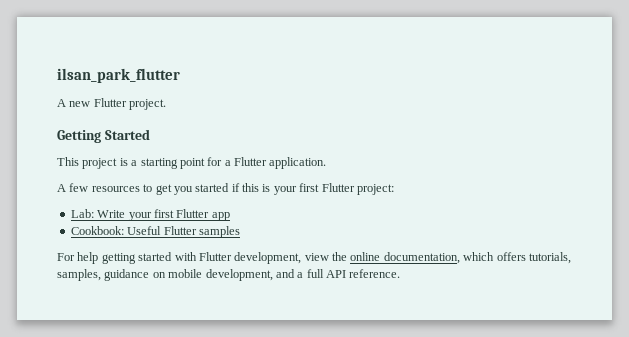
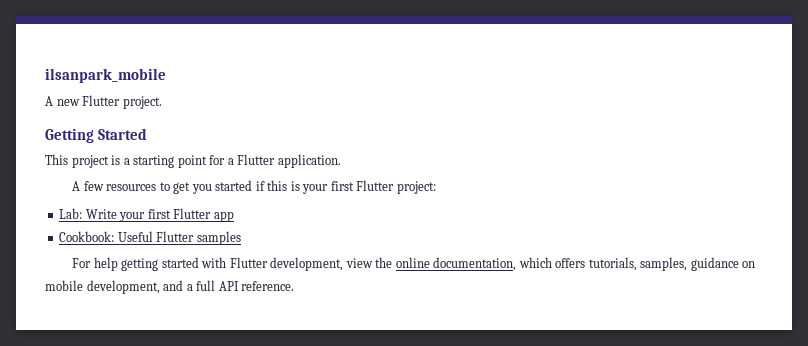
[57,68,180,83] ilsan_park_flutter -> [45,68,166,83] ilsanpark_mobile

